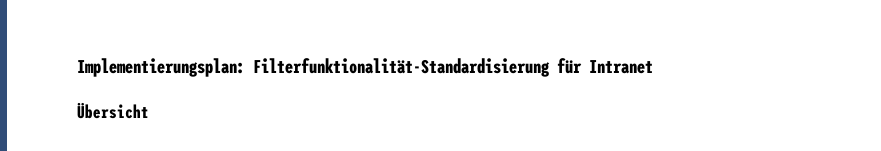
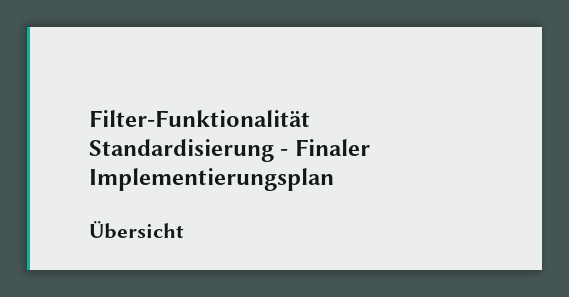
[77,58,653,77] Implementierungsplan: Filterfunktionalität-Standardisierung für Intranet -> [89,110,310,127] [89,139,370,162] [89,168,334,191] Filter-Funktionalität Standardisierung - Finaler Implementierungsplan

